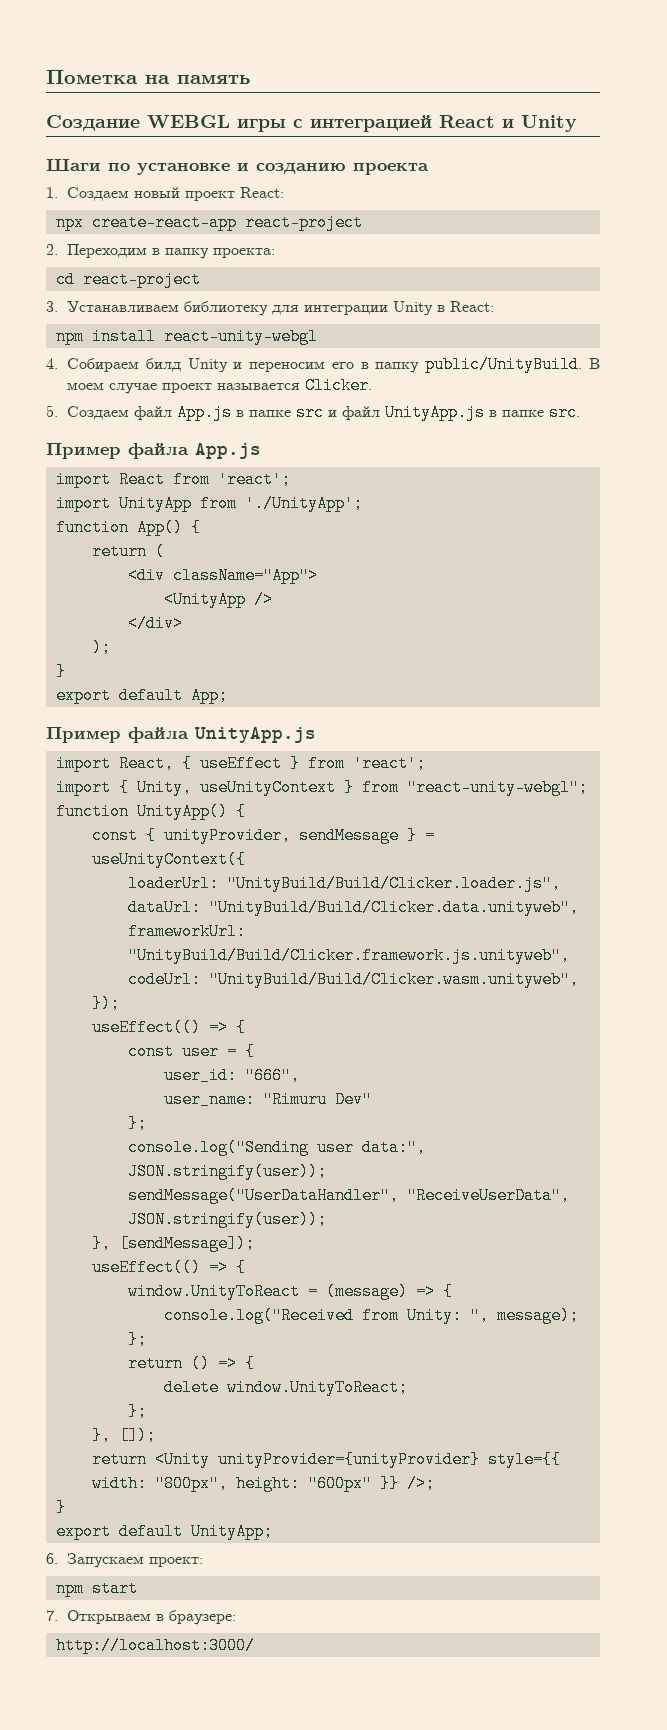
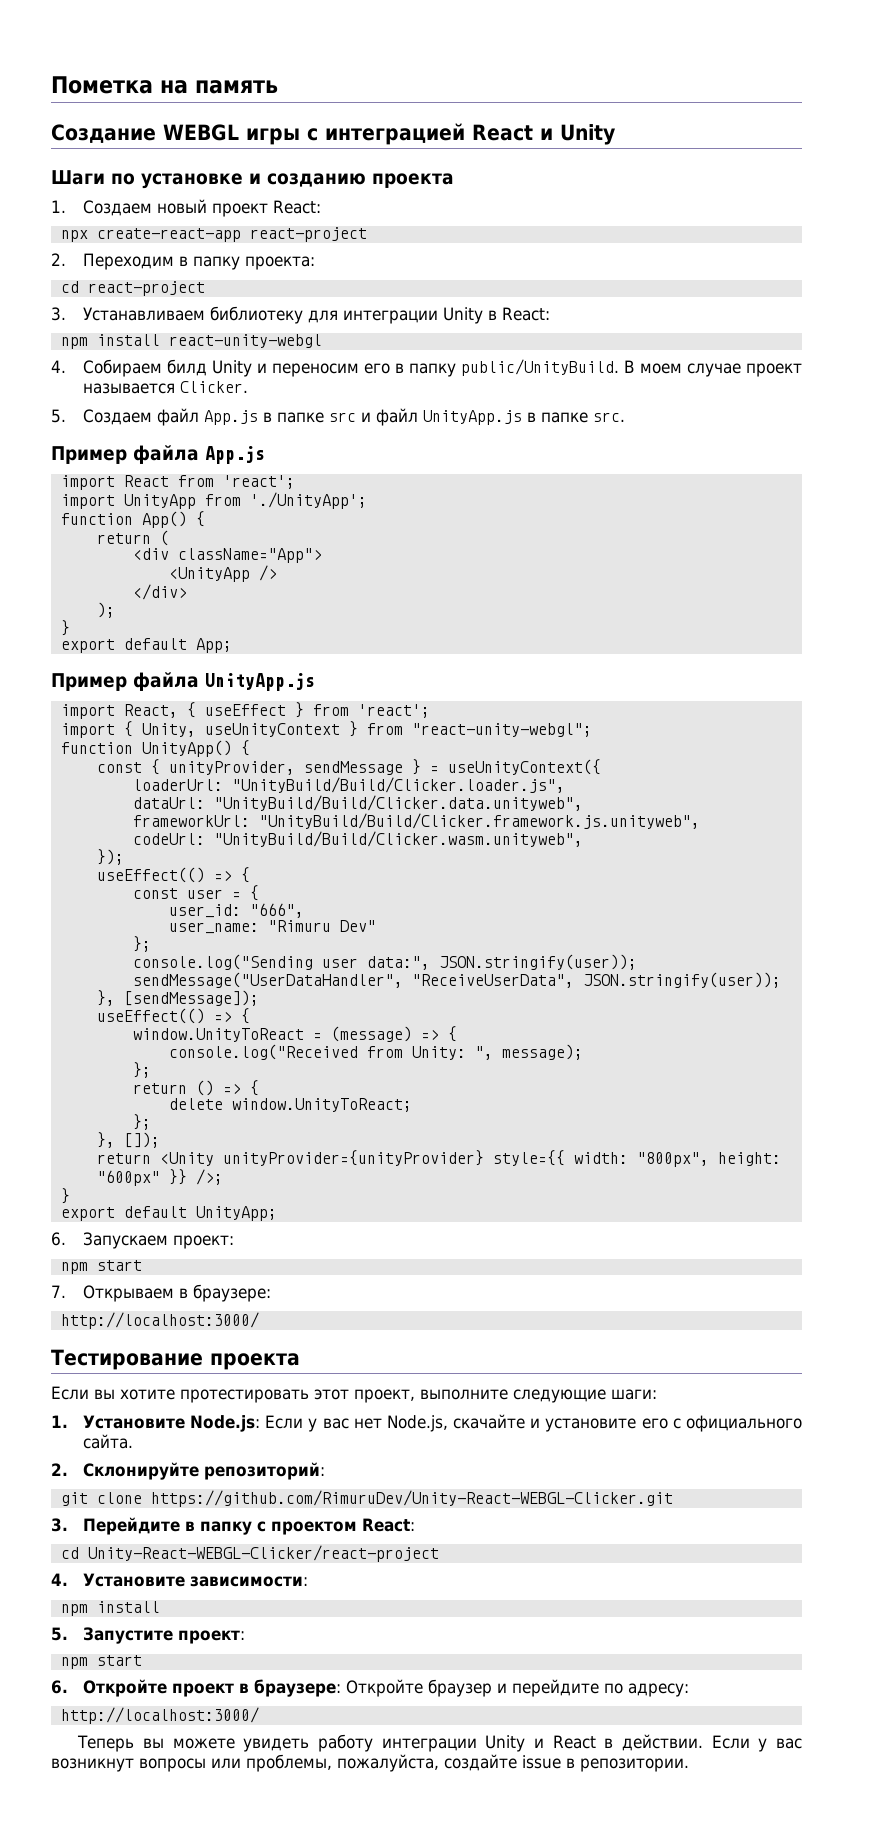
(255, 1645) none -> [51,1349,300,1370] [51,1386,657,1403] [51,1414,803,1432] [82,1434,133,1449] [51,1462,325,1480] [60,1490,673,1507] [51,1517,415,1535] [60,1545,439,1562] [51,1573,308,1587] [60,1601,160,1616] [51,1627,245,1644] [60,1655,142,1669] [51,1679,689,1697] [60,1707,259,1724] [77,1734,802,1752] [51,1754,689,1772] // Тестирование проекта // Если вы хотите протестировать этот проект, выполните следующие шаги: // 1. Установите Node.js: Если у вас нет Node.js, скачайте и установите его с официального сайта. // 2. Склонируйте репозиторий: // git clone https://github.com/RimuruDev/Unity-React-WEBGL-Clicker.git // 3. Перейдите в папку с проектом React: // cd Unity-React-WEBGL-Clicker/react-project // 4. Установите зависимости: // npm install // 5. Запустите проект: // npm start // 6. Откройте проект в браузере: Откройте браузер и перейдите по адресу: // http://localhost:3000/ // Теперь вы можете увидеть работу интеграции Unity и React в действии. Если у вас возникнут вопросы или проблемы, пожалуйста, создайте issue в репозитории.

